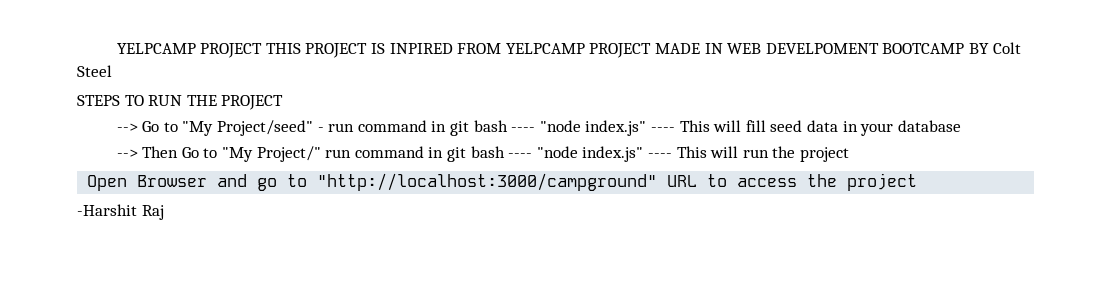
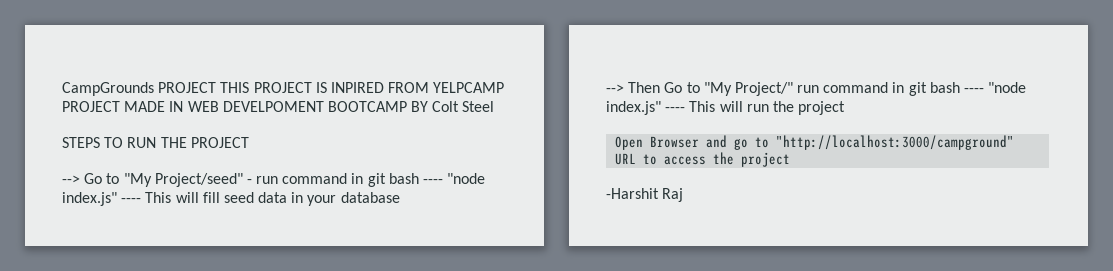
[116,43,196,54] YELPCAMP -> [62,82,154,96] CampGrounds

